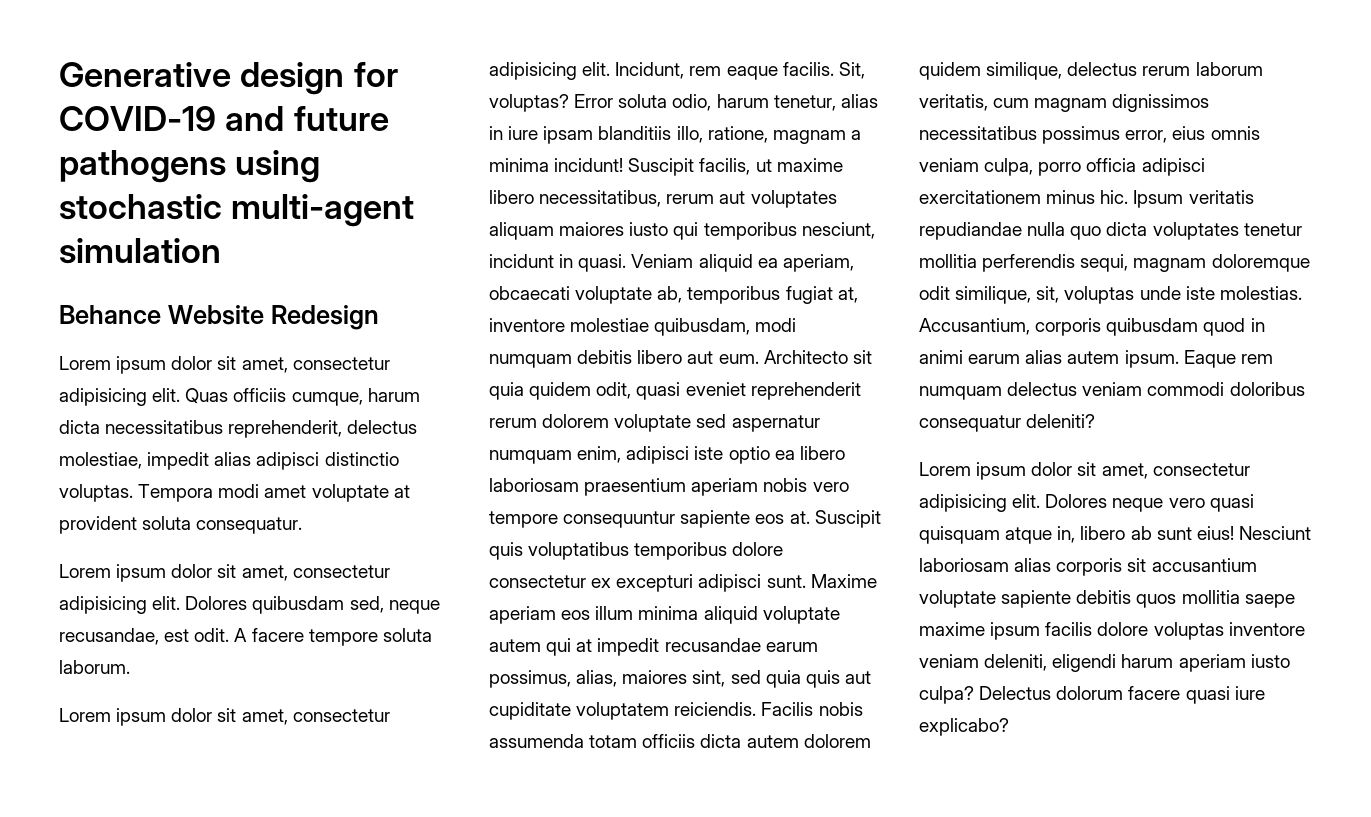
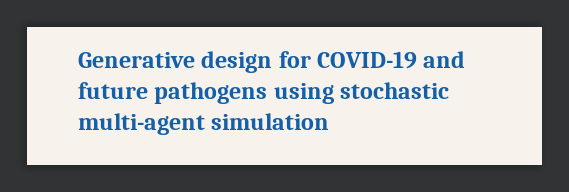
[59,305,379,330] [59,356,390,374] [59,388,420,406] [59,420,418,438] [59,452,399,470] [59,484,410,502] [59,516,303,534] [59,564,390,582] [59,596,440,614] [59,628,432,646] [59,660,130,674] [59,708,390,726] [489,62,865,80] [489,94,878,112] [489,126,861,144] [489,158,843,176] [489,190,837,208] [489,222,875,240] [489,254,854,272] [489,286,858,304] [489,318,797,336] [489,350,872,368] [489,382,861,400] [489,414,820,432] [489,446,845,464] [489,478,849,496] [489,510,881,528] [489,542,784,560] [489,574,877,592] [489,606,840,624] [489,638,818,656] [489,670,871,688] [489,702,863,720] [489,734,871,748] [919,62,1263,80] [919,94,1210,112] [919,126,1260,144] [919,158,1205,176] [919,190,1254,208] [919,222,1302,240] [919,254,1310,272] [919,286,1302,304] [919,318,1265,336] [919,350,1273,368] [919,382,1305,400] [919,414,1096,432] [919,462,1250,480] [919,494,1254,512] [919,526,1311,544] [919,558,1257,576] [919,590,1295,608] [919,622,1305,640] [919,654,1290,672] [919,686,1265,704] [919,718,1009,736] // Behance Website Redesign // Lorem ipsum dolor sit amet, consectetur adipisicing elit. Quas officiis cumque, harum dicta necessitatibus reprehenderit, delectus molestiae, impedit alias adipisci distinctio voluptas. Tempora modi amet voluptate at provident soluta consequatur. // Lorem ipsum dolor sit amet, consectetur adipisicing elit. Dolores quibusdam sed, neque recusandae, est odit. A facere tempore soluta laborum. // Lorem ipsum dolor sit amet, consectetur adipisicing elit. Incidunt, rem eaque facilis. Sit, voluptas? Error soluta odio, harum tenetur, alias in iure ipsam blanditiis illo, ratione, magnam a minima incidunt! Suscipit facilis, ut maxime libero necessitatibus, rerum aut voluptates aliquam maiores iusto qui temporibus nesciunt, incidunt in quasi. Veniam aliquid ea aperiam, obcaecati voluptate ab, temporibus fugiat at, inventore molestiae quibusdam, modi numquam debitis libero aut eum. Architecto sit quia quidem odit, quasi eveniet reprehenderit rerum dolorem voluptate sed aspernatur numquam enim, adipisci iste optio ea libero laboriosam praesentium aperiam nobis vero tempore consequuntur sapiente eos at. Suscipit quis voluptatibus temporibus dolore consectetur ex excepturi adipisci sunt. Maxime aperiam eos illum minima aliquid voluptate autem qui at impedit recusandae earum possimus, alias, maiores sint, sed quia quis aut cupiditate voluptatem reiciendis. Facilis nobis assumenda totam officiis dicta autem dolorem quidem similique, delectus rerum laborum veritatis, cum magnam dignissimos necessitatibus possimus error, eius omnis veniam culpa, porro officia adipisci exercitationem minus hic. Ipsum veritatis repudiandae nulla quo dicta voluptates tenetur mollitia perferendis sequi, magnam doloremque odit similique, sit, voluptas unde iste molestias. Accusantium, corporis quibusdam quod in animi earum alias autem ipsum. Eaque rem numquam delectus veniam commodi doloribus consequatur deleniti? // Lorem ipsum dolor sit amet, consectetur adipisicing elit. Dolores neque vero quasi quisquam atque in, libero ab sunt eius! Nesciunt laboriosam alias corporis sit accusantium voluptate sapiente debitis quos mollitia saepe maxime ipsum facilis dolore voluptas inventore veniam deleniti, eligendi harum aperiam iusto culpa? Delectus dolorum facere quasi iure explicabo? -> (330, 121) none

